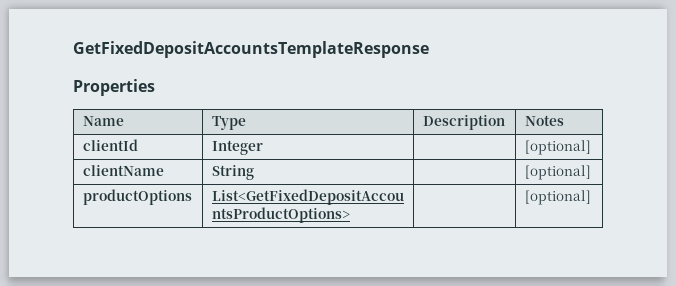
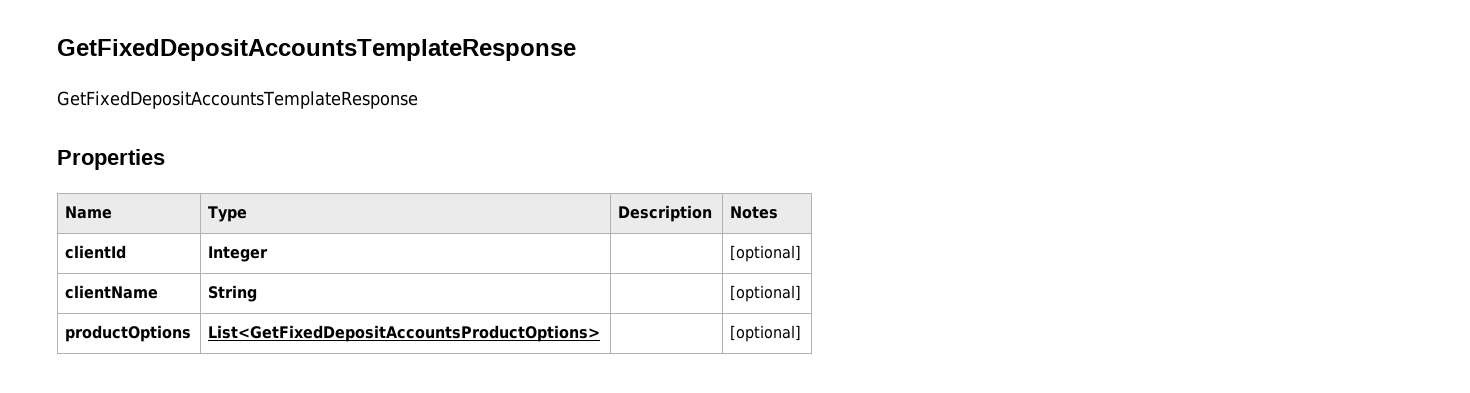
[73,41,429,58] GetFixedDepositAccountsTemplateResponse -> [57,39,576,61] [57,91,418,109] GetFixedDepositAccountsTemplateResponse // GetFixedDepositAccountsTemplateResponse

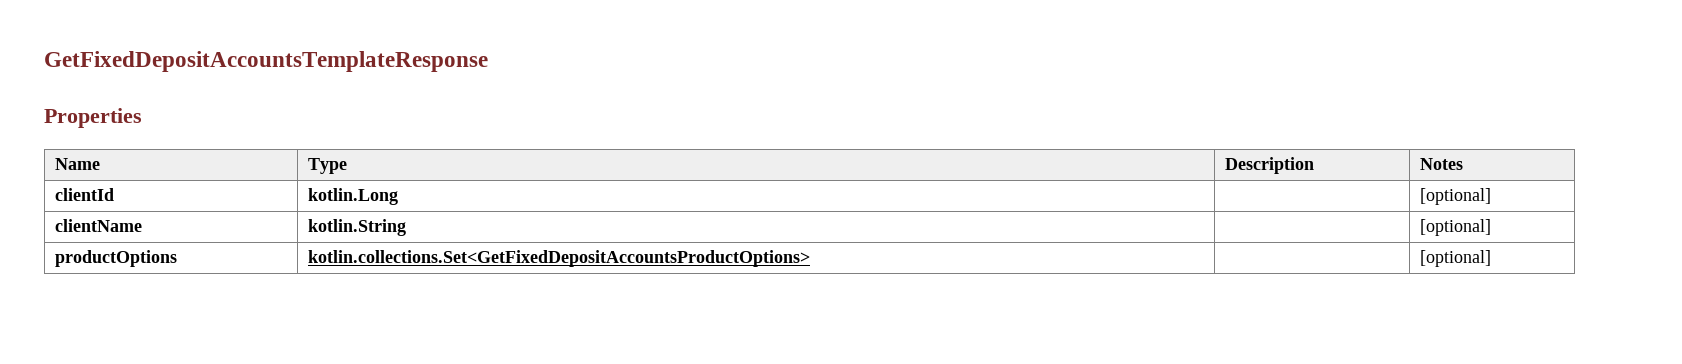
[57,39,576,61] [57,91,418,109] GetFixedDepositAccountsTemplateResponse // GetFixedDepositAccountsTemplateResponse -> [44,51,488,72] GetFixedDepositAccountsTemplateResponse
[208,246,269,262] Integer -> [307,188,398,205] kotlin.Long
[208,285,258,302] String -> [307,219,406,236] kotlin.String
[208,325,601,342] List<GetFixedDepositAccountsProductOptions> -> [307,250,810,267] kotlin.collections.Set<GetFixedDepositAccountsProductOptions>

